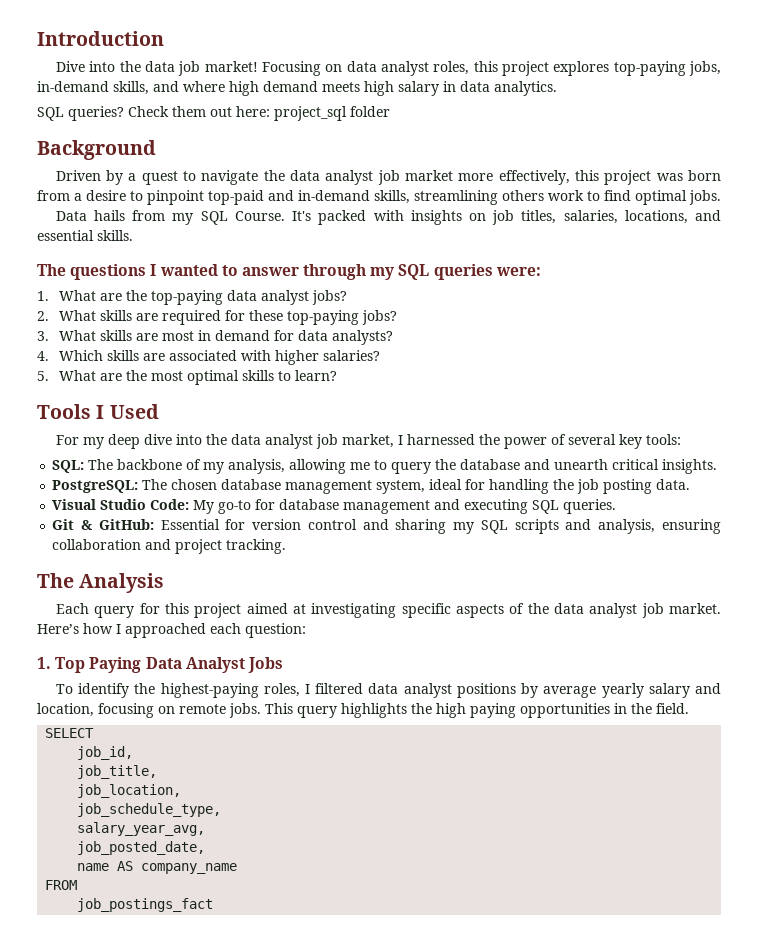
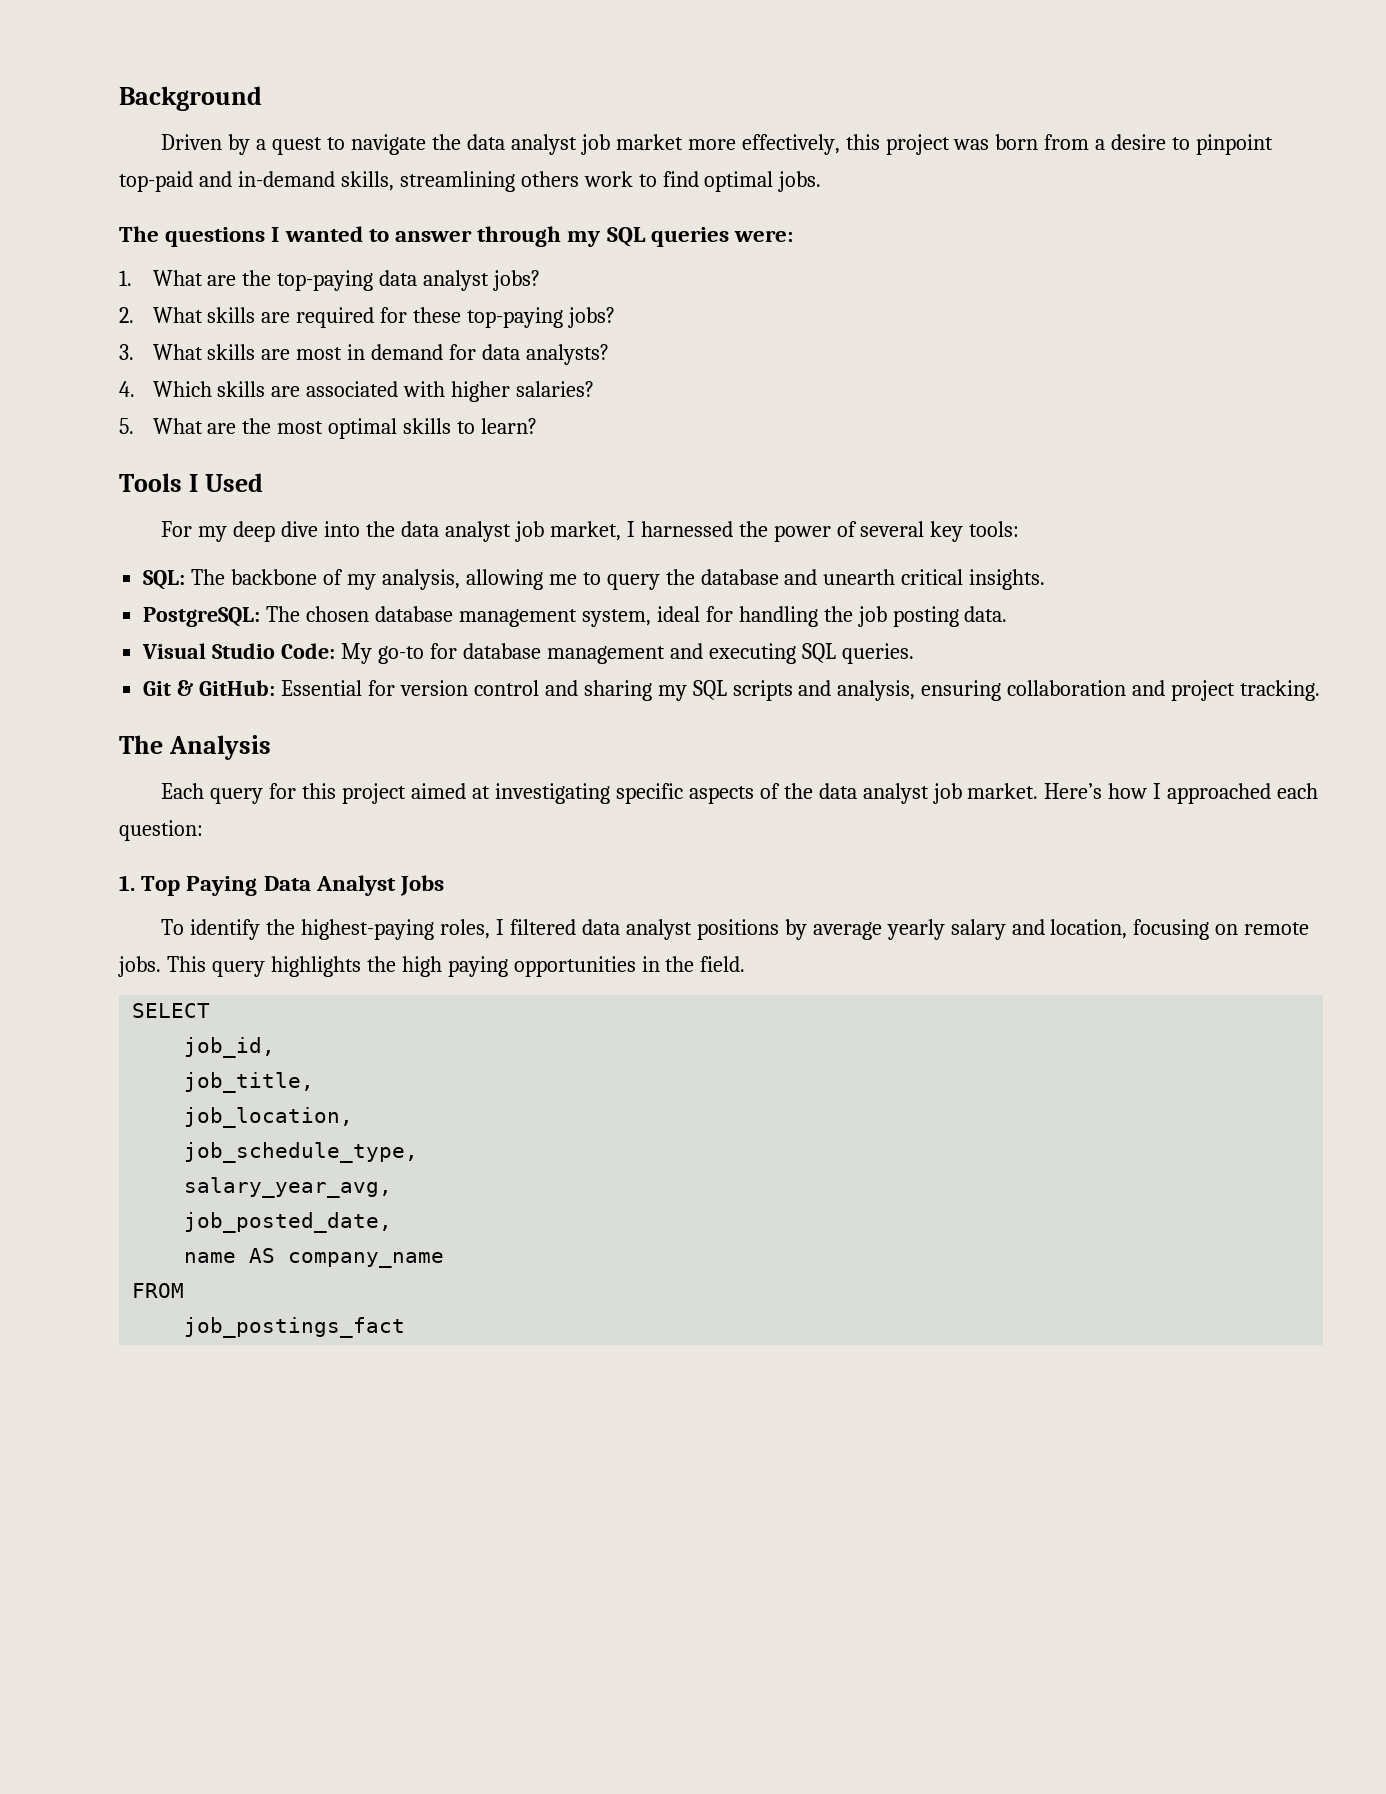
[37,31,164,46] [55,61,721,76] [37,81,557,96] [37,106,390,121] Introduction // Dive into the data job market! Focusing on data analyst roles, this project explores top-paying jobs, in-demand skills, and where high demand meets high salary in data analytics. // SQL queries? Check them out here: project_sql folder // -> (119, 98) none
[55,210,721,225] [37,230,133,241] // Data hails from my SQL Course. It's packed with insights on job titles, salaries, locations, and essential skills. -> (822, 181) none

